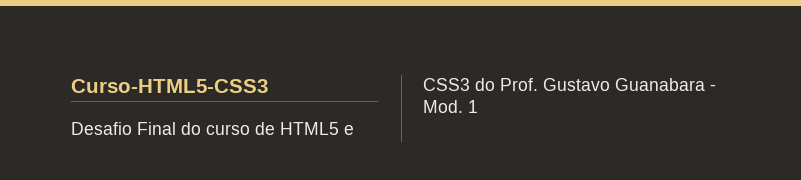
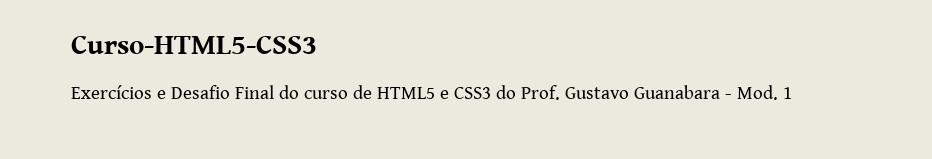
(268, 86) none -> [71,85,166,99] Exercícios e

